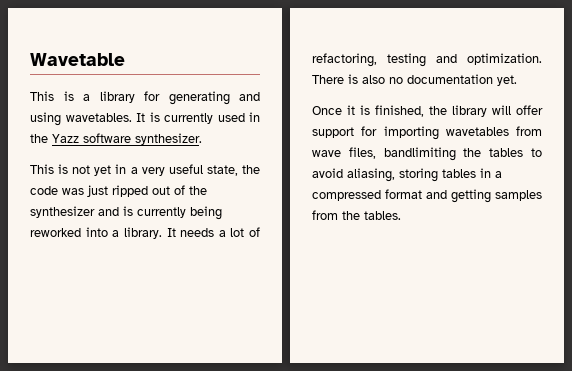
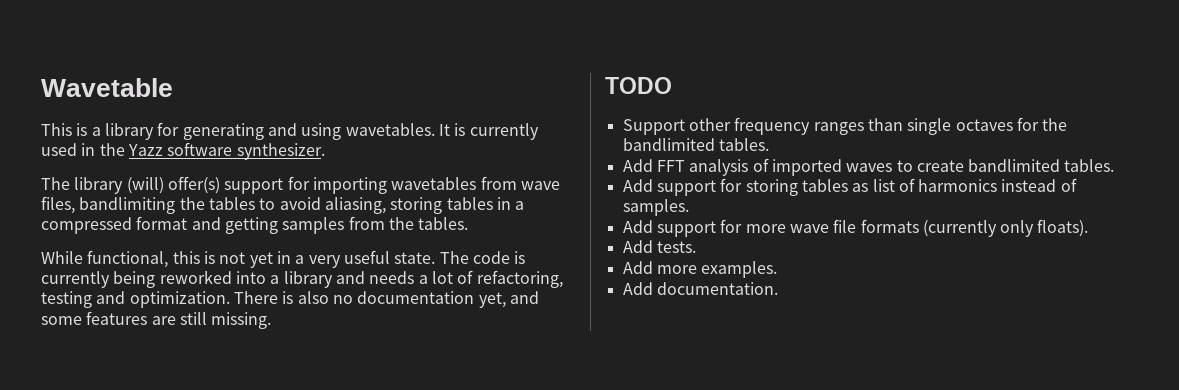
[30,164,260,176] [30,185,207,197] [30,206,222,220] [30,227,260,239] [312,53,542,67] [312,74,517,86] [312,105,543,117] This is not yet in a very useful state, the code was just ripped out of the synthesizer and is currently being reworked into a library. It needs a lot of refactoring, testing and optimization. There is also no documentation yet. // Once it is finished, the library will offer -> [41,176,220,194] The library (will) offer(s)
(401, 215) none -> [41,250,526,268] [41,270,563,288] [41,291,539,308] [41,311,272,329] [605,77,672,94] [622,117,1068,135] [622,138,769,151] [622,158,1115,176] [622,178,1077,196] [622,199,689,216] [622,219,1089,237] [622,240,696,253] [622,261,778,278] [622,282,778,295] // While functional, this is not yet in a very useful state. The code is currently being reworked into a library and needs a lot of refactoring, testing and optimization. There is also no documentation yet, and some features are still missing. // TODO // Support other frequency ranges than single octaves for the bandlimited tables. // Add FFT analysis of imported waves to create bandlimited tables. // Add support for storing tables as list of harmonics instead of samples. // Add support for more wave file formats (currently only floats). // Add tests. // Add more examples. // Add documentation.

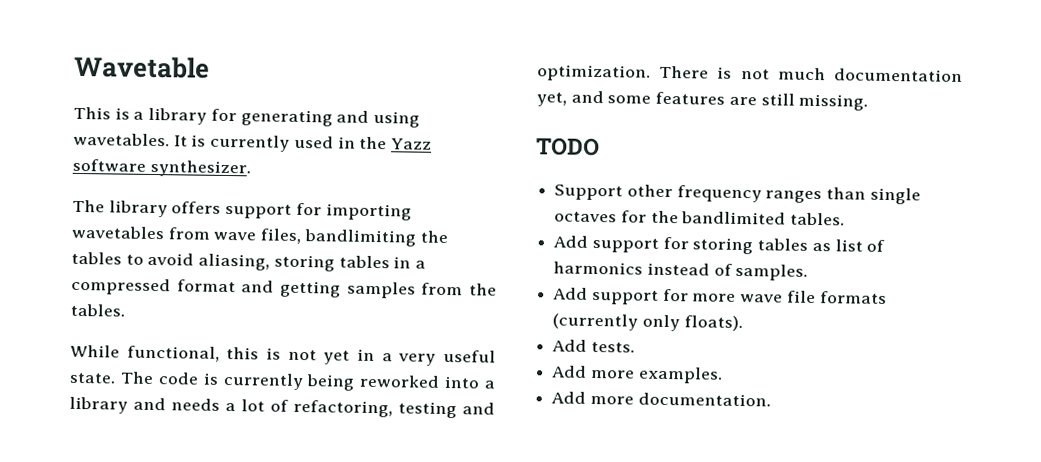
[126,176,220,194] (will) offer(s) -> [171,201,222,214] offers
[297,291,353,304] also no -> [740,67,826,81] not much
[622,158,1115,176] // Add FFT analysis of imported waves to create bandlimited tables. -> (846, 219) none
(653, 288) none -> [589,395,634,405] more

